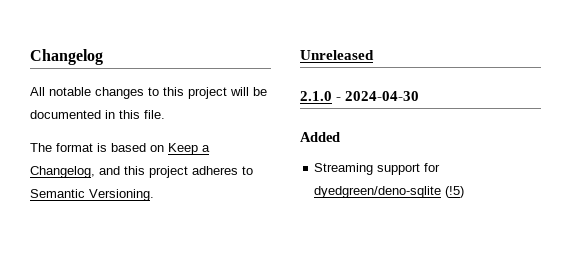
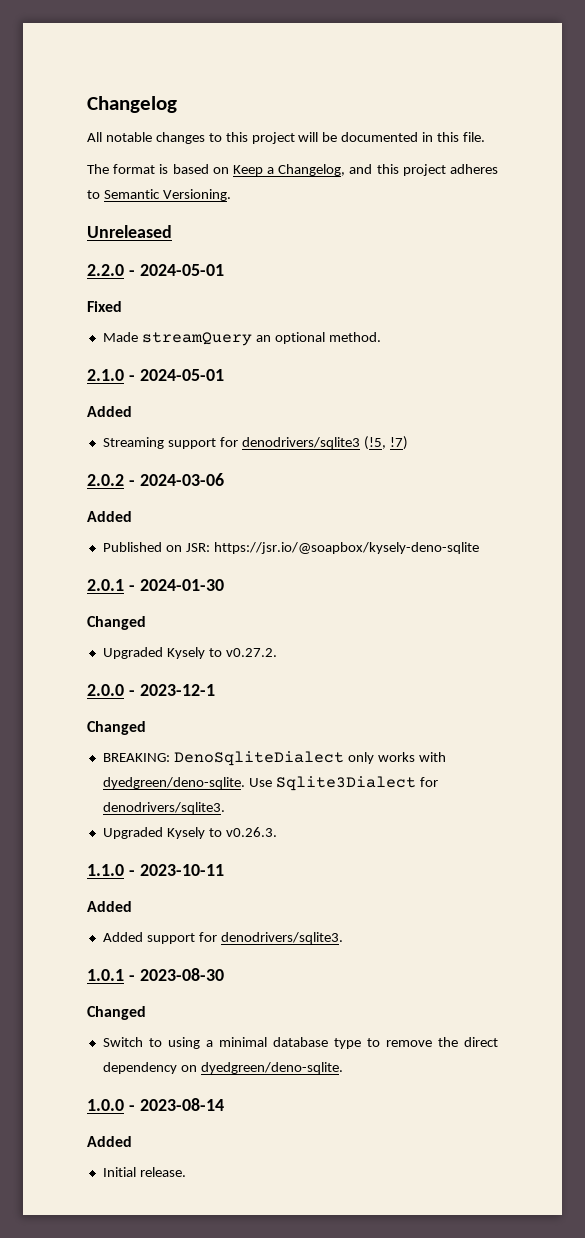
(374, 55) none -> [87,264,224,276] [87,301,122,312] [102,332,381,346] // 2.2.0 - 2024-05-01 // Fixed // Made streamQuery an optional method.
[345,91,420,101] 2024-04-30 -> [139,369,224,381] 2024-05-01
[314,186,465,198] dyedgreen/deno-sqlite (!5) -> [241,436,408,450] [87,473,224,486] [87,511,132,522] [102,542,479,554] [87,579,224,591] [87,616,146,630] [102,647,277,659] [87,684,215,696] [87,721,146,735] [102,751,446,766] [102,776,438,791] [102,802,225,814] [102,827,277,839] [87,864,224,876] [87,901,132,912] [102,932,343,944] [87,968,224,981] [87,1006,146,1020] [102,1037,498,1049] [102,1062,343,1074] [87,1098,224,1111] [87,1136,132,1147] [102,1167,186,1177] denodrivers/sqlite3 (!5, !7) // 2.0.2 - 2024-03-06 // Added // Published on JSR: https://jsr.io/@soapbox/kysely-deno-sqlite // 2.0.1 - 2024-01-30 // Changed // Upgraded Kysely to v0.27.2. // 2.0.0 - 2023-12-1 // Changed // BREAKING: DenoSqliteDialect only works with dyedgreen/deno-sqlite. Use Sqlite3Dialect for denodrivers/sqlite3. // Upgraded Kysely to v0.26.3. // 1.1.0 - 2023-10-11 // Added // Added support for denodrivers/sqlite3. // 1.0.1 - 2023-08-30 // Changed // Switch to using a minimal database type to remove the direct dependency on dyedgreen/deno-sqlite. // 1.0.0 - 2023-08-14 // Added // Initial release.

